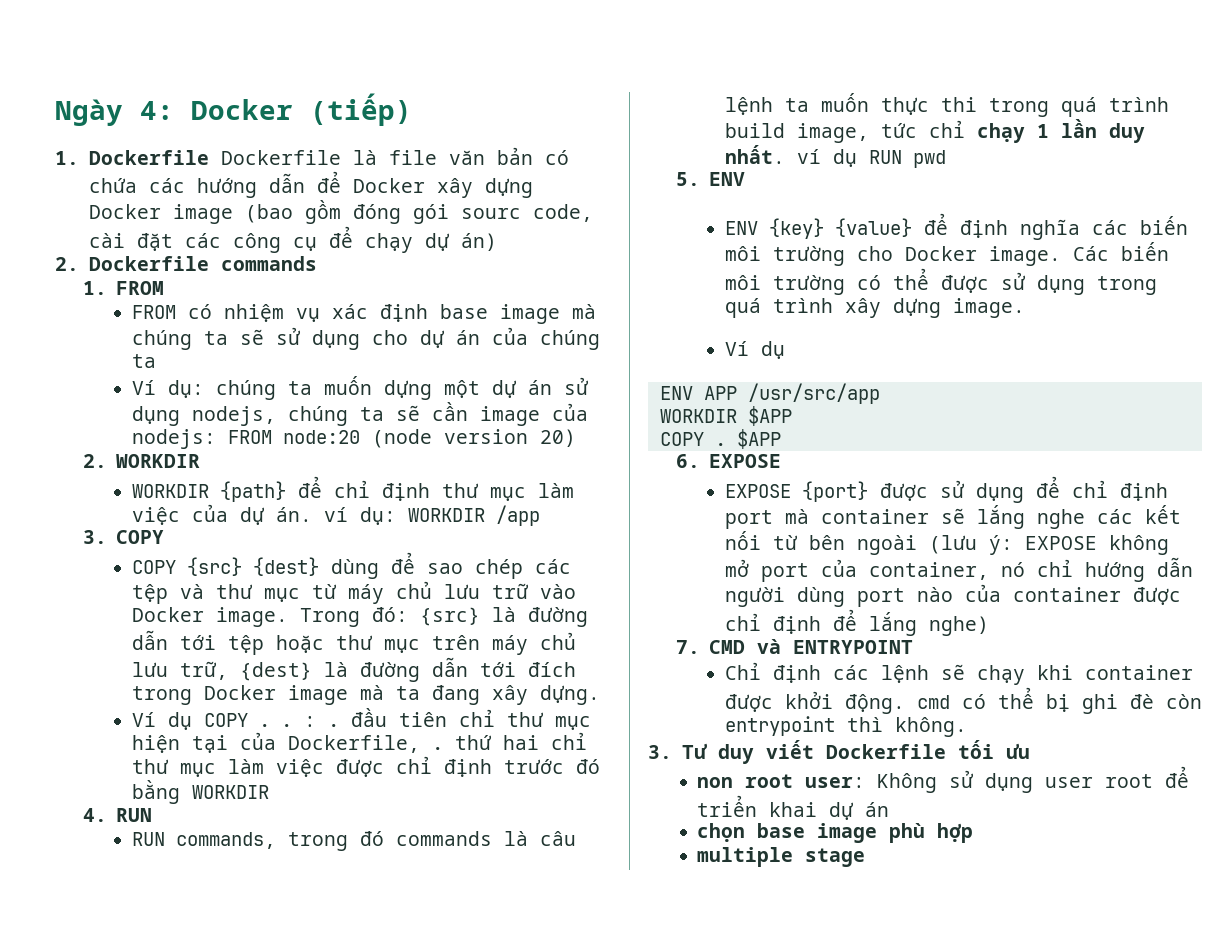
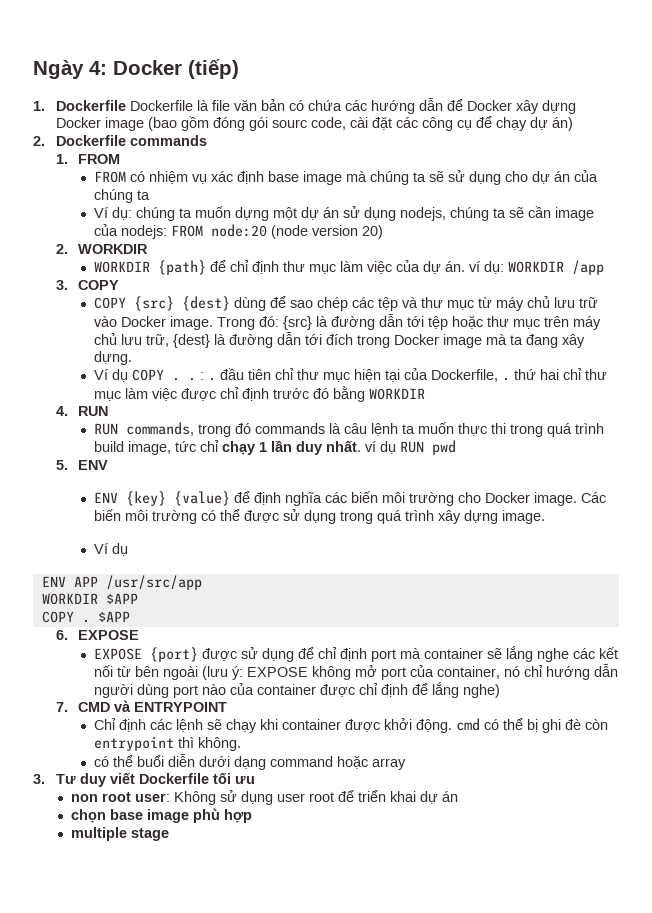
(967, 727) none -> [94,754,407,770] // có thể buổi diễn dưới dạng command hoặc array

